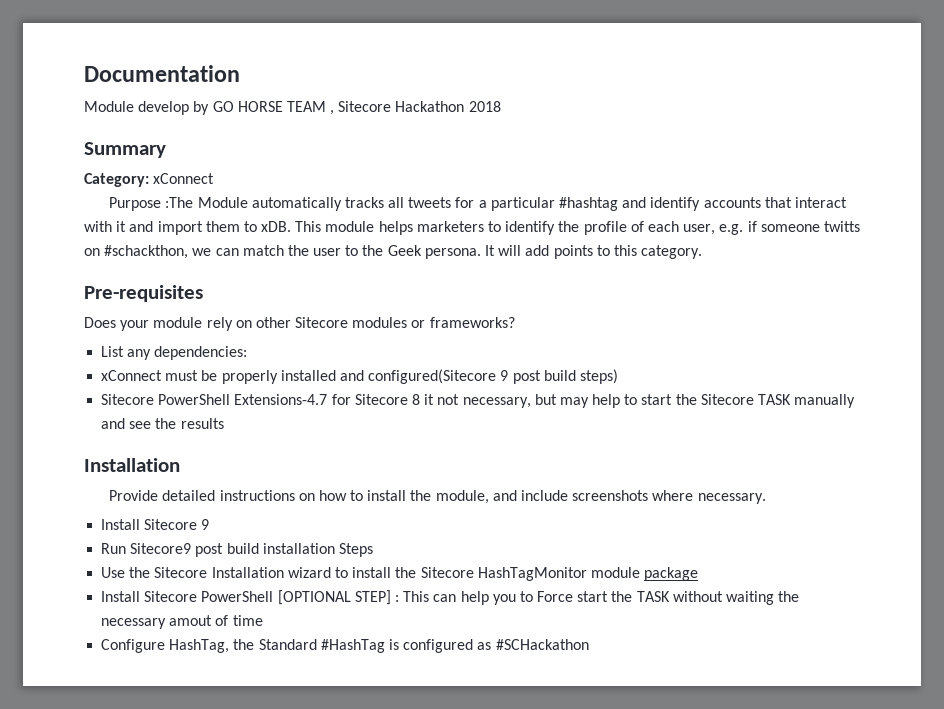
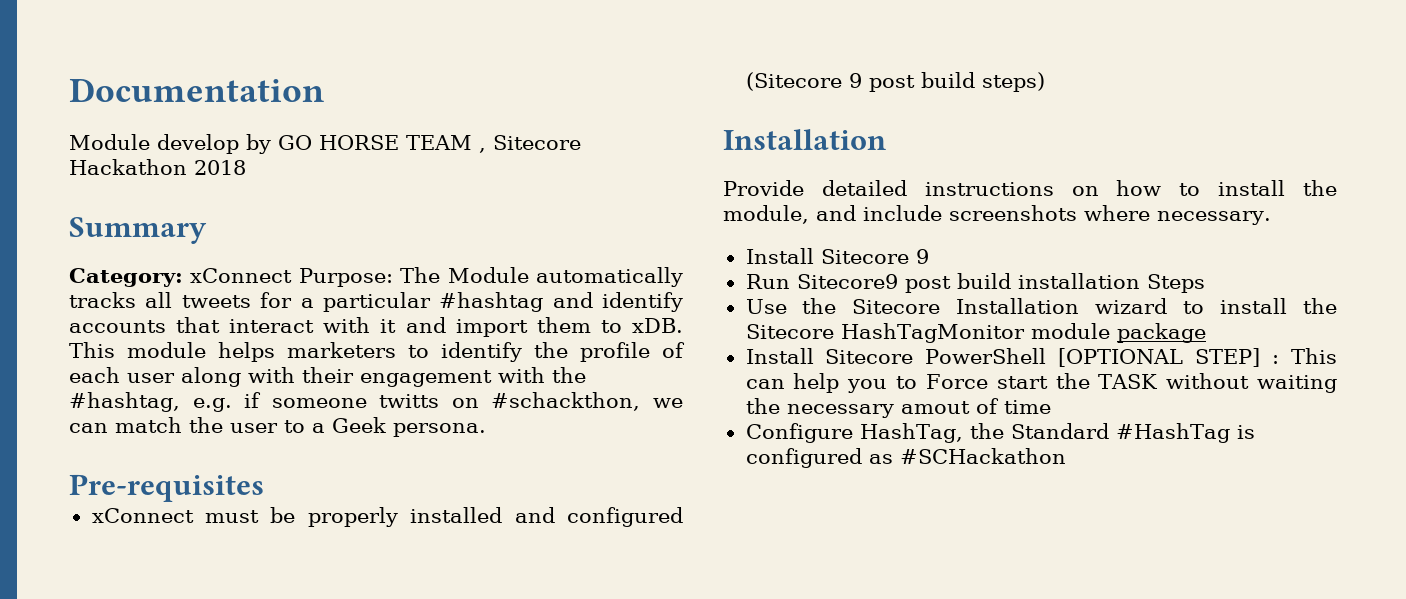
[109,197,194,211] // Purpose :The -> [298,267,441,287] Purpose: The
[683,224,716,235] user, -> [127,367,586,387] [69,392,180,412] user along with their engagement with the #hashtag,
[362,245,384,256] the -> [312,423,325,433] a
[485,245,703,259] [84,285,203,302] [84,317,515,331] [101,346,248,360] It will add points to this category. // Pre-requisites // Does your module rely on other Sitecore modules or frameworks? // List any dependencies: -> [69,474,264,502] // Pre-requisites
[368,369,497,384] configured(Sitecore -> [567,507,683,527] [745,72,842,91] configured (Sitecore
[101,394,856,408] [101,418,224,429] // Sitecore PowerShell Extensions-4.7 for Sitecore 8 it not necessary, but may help to start the Sitecore TASK manually and see the results -> (1045, 82) none

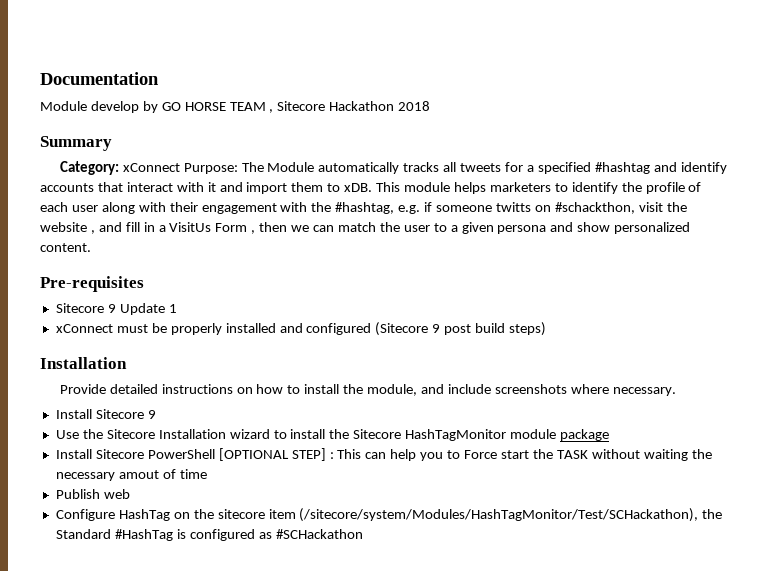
[322,292,431,312] particular -> [537,162,591,174] specified
(641, 401) none -> [638,202,687,212] [40,222,288,234] visit the website , and fill in a VisitUs Form , then
[332,417,486,437] [69,474,264,502] Geek persona. // Pre-requisites -> [461,222,691,234] [40,243,91,252] [40,276,144,292] [55,303,177,315] given persona and show personalized content. // Pre-requisites // Sitecore 9 Update 1
[745,273,1205,293] // Run Sitecore9 post build installation Steps -> (156, 414) none
(1051, 407) none -> [55,489,130,499] // Publish web
[859,423,963,443] HashTag, -> [118,508,699,522] HashTag on the sitecore item (/sitecore/system/Modules/HashTagMonitor/Test/SCHackathon),

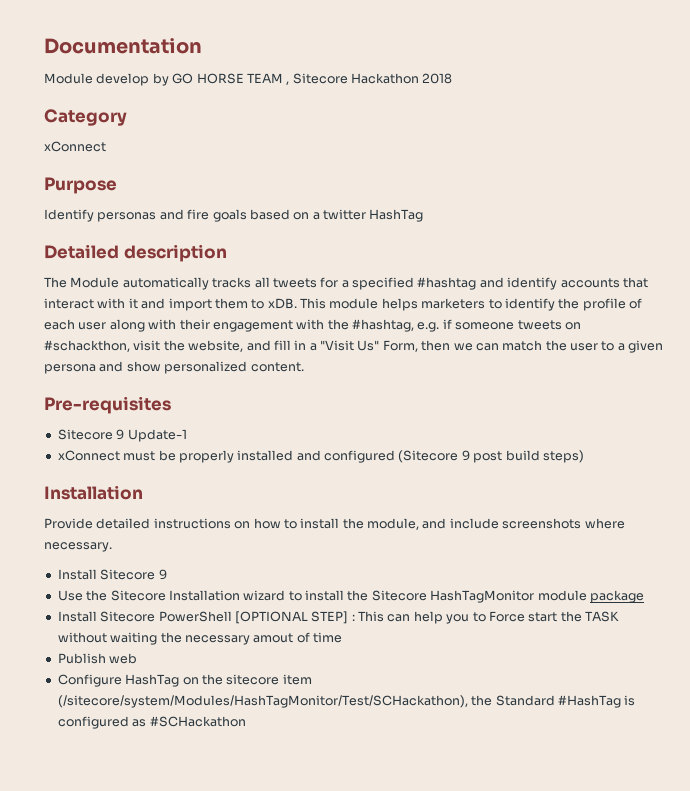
[40,136,112,151] [59,161,238,175] Summary // Category: xConnect Purpose: -> [44,109,127,126] [44,141,106,152] [44,177,117,194] [44,209,424,222] [44,244,227,262] Category // xConnect // Purpose // Identify personas and fire goals based on a twitter HashTag // Detailed description //
[495,202,531,212] twitts -> [517,320,562,330] tweets
[40,222,95,234] website , -> [188,340,244,352] website,
[169,222,256,234] VisitUs Form , -> [320,340,418,352] "Visit Us" Form,
[119,303,177,315] Update 1 -> [127,429,187,442] Update-1

